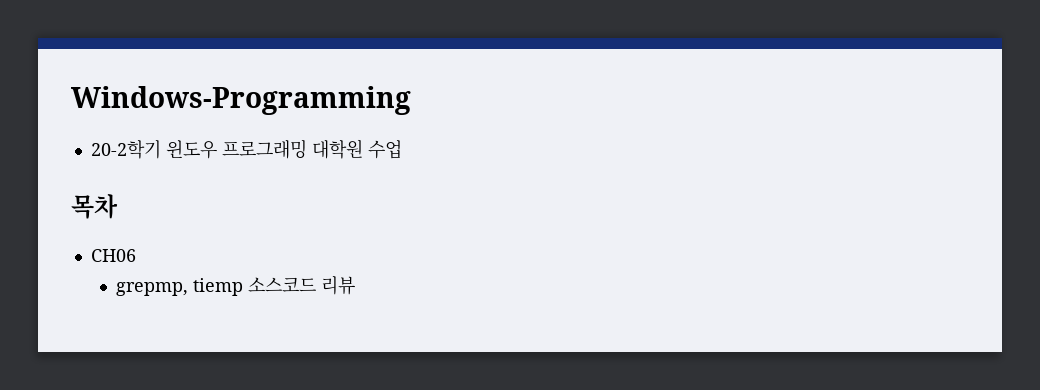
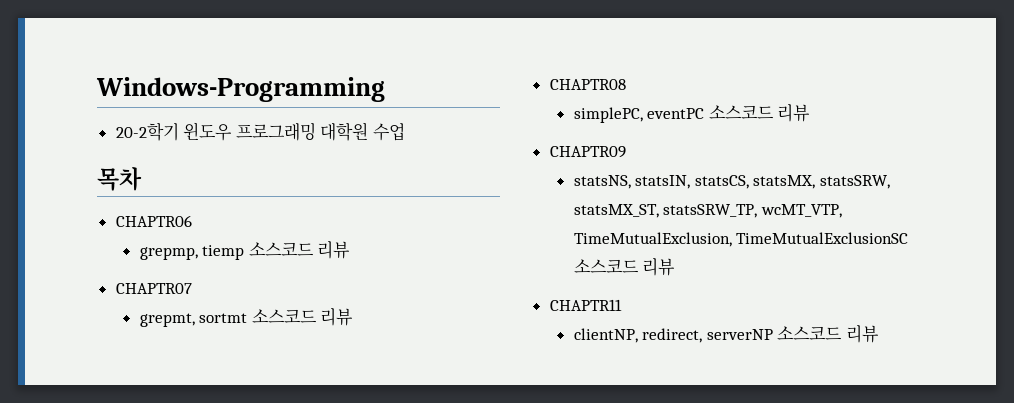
[90,249,136,262] CH06 -> [115,215,192,227] CHAPTR06
(355, 285) none -> [115,283,192,294] [139,308,354,327] [549,79,626,90] [573,104,811,123] [549,146,626,158] [573,175,890,189] [573,204,842,218] [573,232,909,247] [573,258,676,276] [549,299,622,311] [573,325,879,343] // CHAPTR07 // grepmt, sortmt 소스코드 리뷰 // CHAPTR08 // simplePC, eventPC 소스코드 리뷰 // CHAPTR09 // statsNS, statsIN, statsCS, statsMX, statsSRW, statsMX_ST, statsSRW_TP, wcMT_VTP, TimeMutualExclusion, TimeMutualExclusionSC 소스코드 리뷰 // CHAPTR11 // clientNP, redirect, serverNP 소스코드 리뷰

